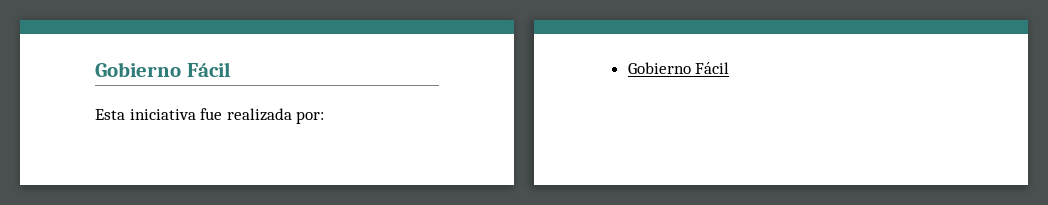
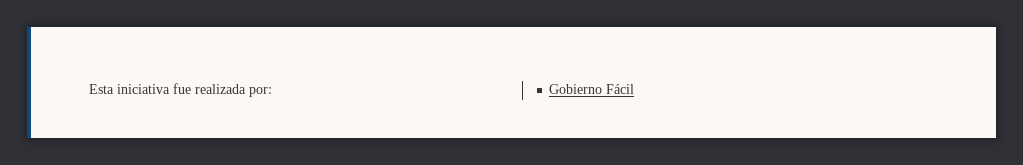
[95,62,231,77] Gobierno Fácil // -> (89, 89) none

